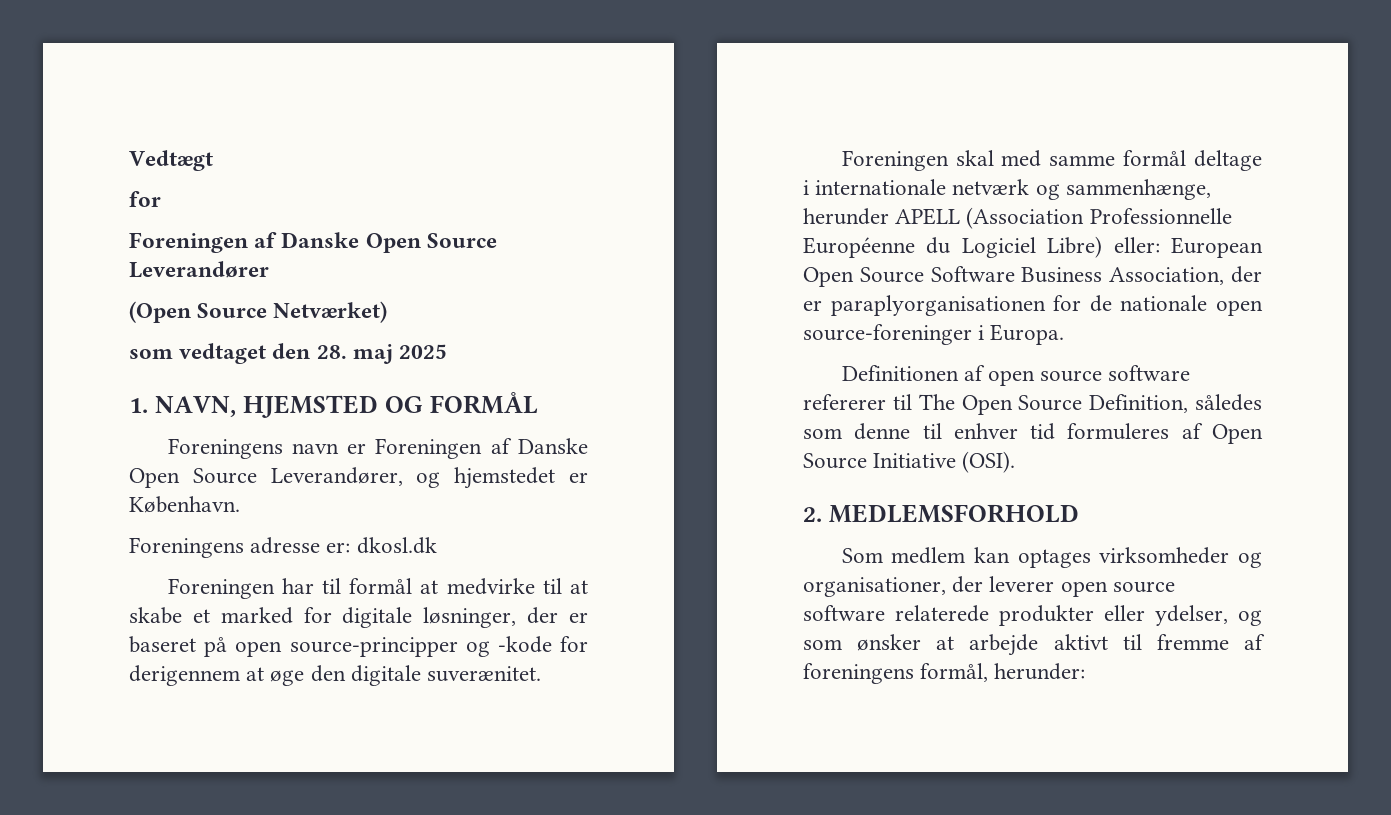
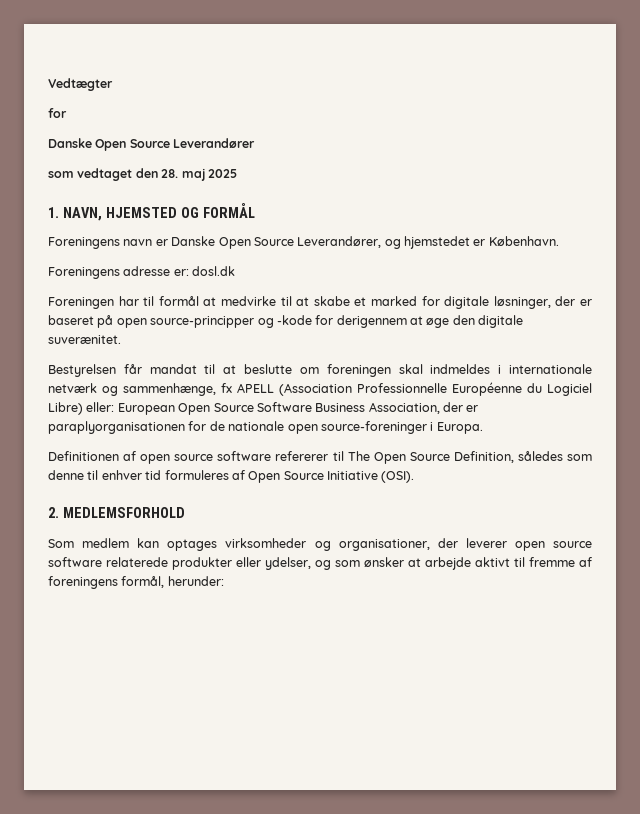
[129,150,213,171] Vedtægt -> [48,78,113,91] Vedtægter
[129,232,278,253] Foreningen af -> (67, 113) none
[129,301,388,323] // (Open Source Netværket) -> (256, 143) none
[375,438,512,459] Foreningen af -> (168, 242) none
[356,537,437,554] dkosl.dk -> [192,266,236,276] dosl.dk
[841,150,1262,171] Foreningen skal med samme formål deltage -> [48,364,491,377] Bestyrelsen får mandat til at beslutte om foreningen skal indmeldes
[803,208,889,225] herunder -> [221,383,232,393] fx

